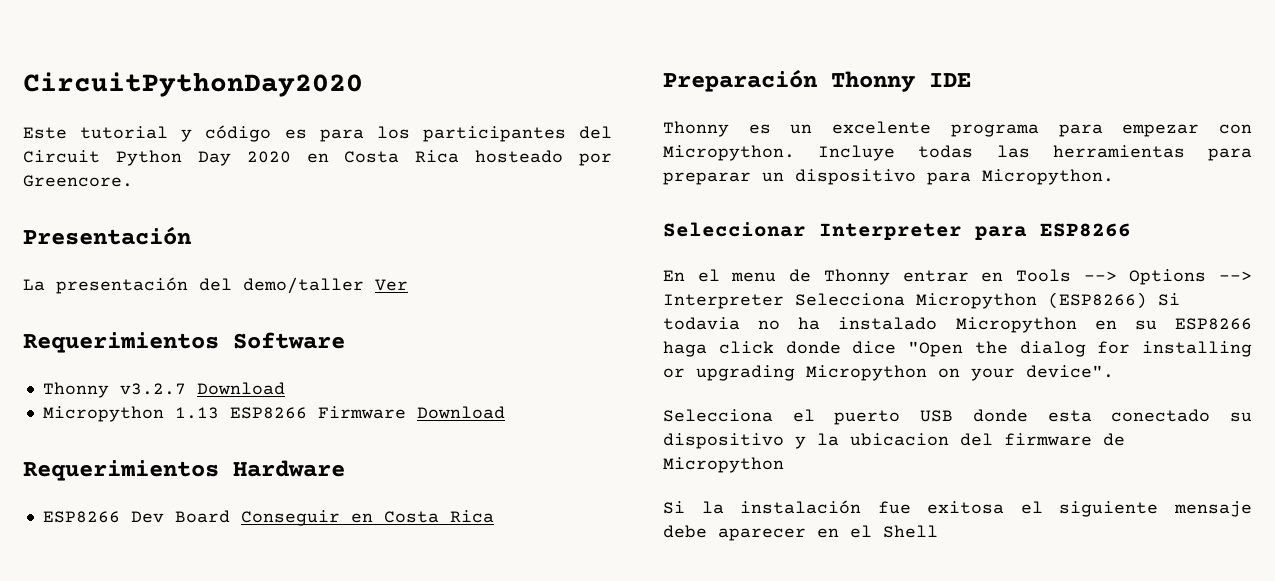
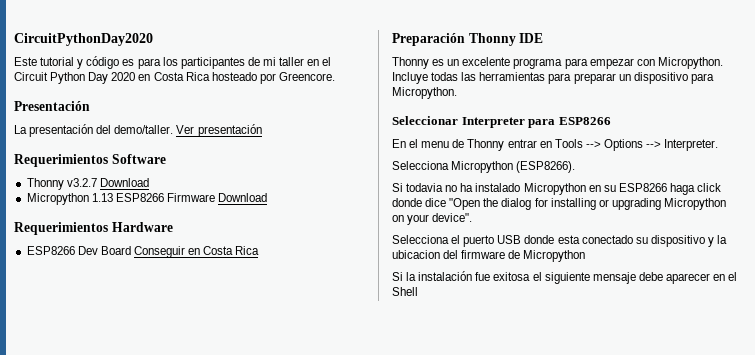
[579,126,612,139] del -> [247,57,332,66] de mi taller en el
[243,277,364,294] demo/taller -> [114,125,174,134] demo/taller.
(408, 285) none -> [197,124,262,137] presentación
[663,294,784,309] Interpreter -> [664,139,719,151] Interpreter. //
[1048,292,1147,309] (ESP8266) -> [516,161,576,173] (ESP8266). //

